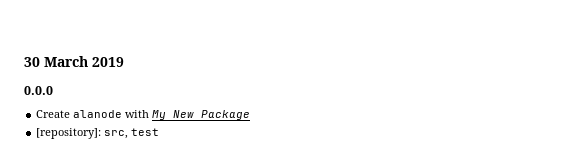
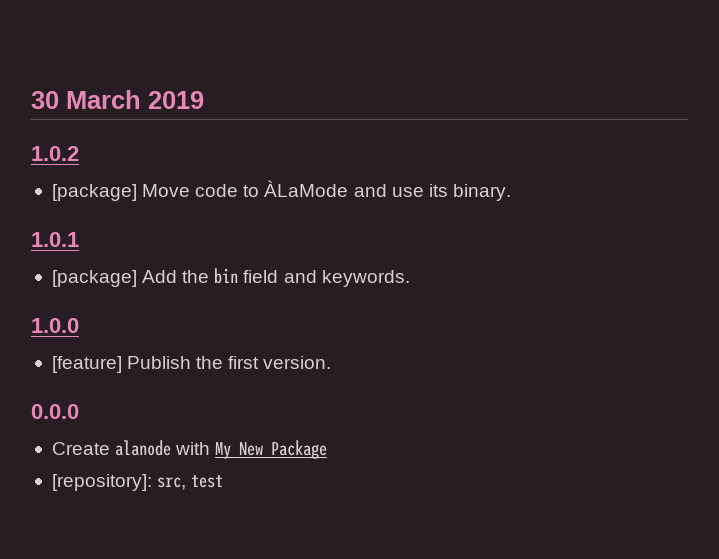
(124, 62) none -> [31,146,79,161] [51,180,511,201] [31,232,79,247] [51,268,410,287] [31,318,79,333] [51,356,332,373] // 1.0.2 // [package] Move code to ÀLaMode and use its binary. // 1.0.1 // [package] Add the bin field and keywords. // 1.0.0 // [feature] Publish the first version.

